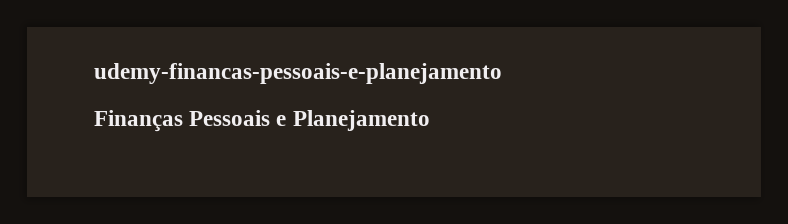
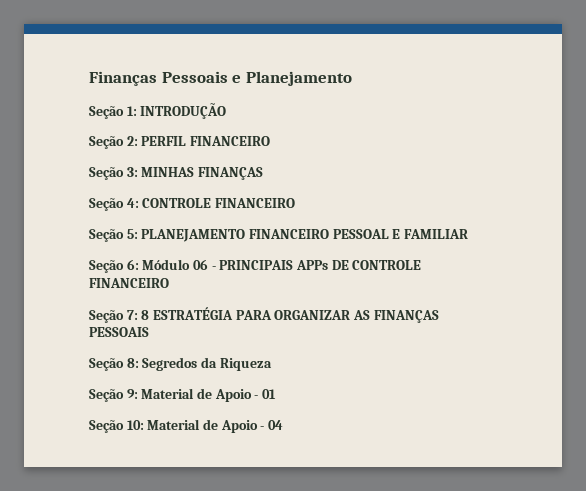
[94,63,502,84] udemy-financas-pessoais-e-planejamento // -> (89, 78) none
(430, 120) none -> [89,103,227,119] [89,136,270,149] [89,167,263,180] [89,198,295,211] [89,229,468,242] [89,259,422,273] [89,278,169,288] [89,307,439,323] [89,327,149,337] [89,357,272,371] [89,388,276,402] [89,419,283,433] // Seção 1: INTRODUÇÃO // Seção 2: PERFIL FINANCEIRO // Seção 3: MINHAS FINANÇAS // Seção 4: CONTROLE FINANCEIRO // Seção 5: PLANEJAMENTO FINANCEIRO PESSOAL E FAMILIAR // Seção 6: Módulo 06 - PRINCIPAIS APPs DE CONTROLE FINANCEIRO // Seção 7: 8 ESTRATÉGIA PARA ORGANIZAR AS FINANÇAS PESSOAIS // Seção 8: Segredos da Riqueza // Seção 9: Material de Apoio - 01 // Seção 10: Material de Apoio - 04

